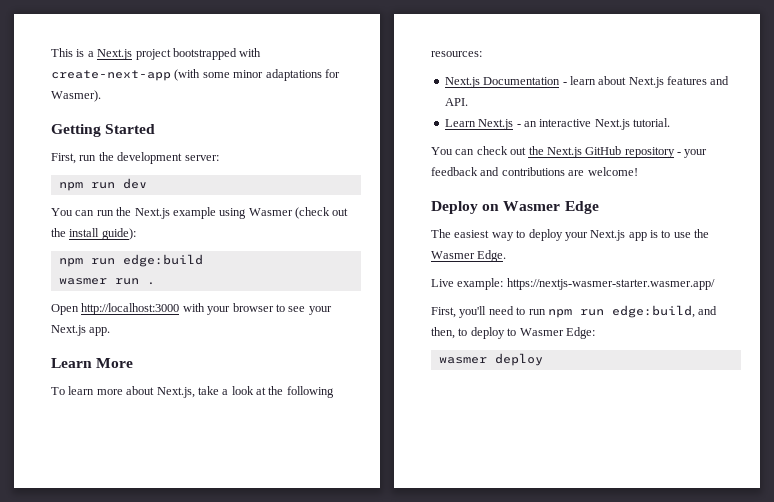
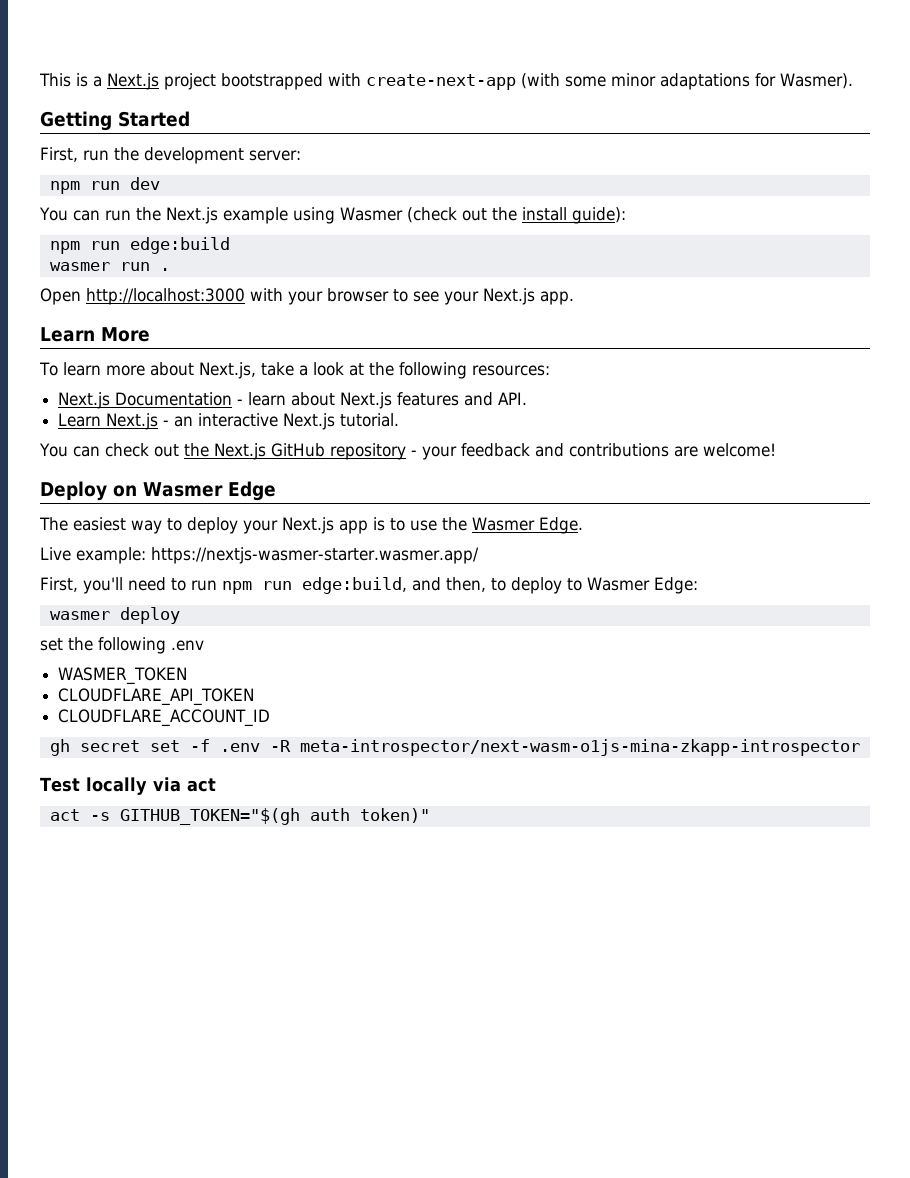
(543, 359) none -> [40,637,204,654] [58,667,188,685] [58,688,255,706] [58,709,271,727] [49,739,860,756] [40,777,216,795] [49,808,430,825] // set the following .env // WASMER_TOKEN // CLOUDFLARE_API_TOKEN // CLOUDFLARE_ACCOUNT_ID // gh secret set -f .env -R meta-introspector/next-wasm-o1js-mina-zkapp-introspector // Test locally via act // act -s GITHUB_TOKEN="$(gh auth token)"

